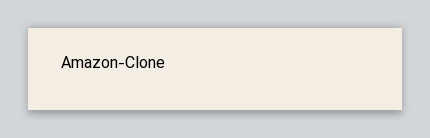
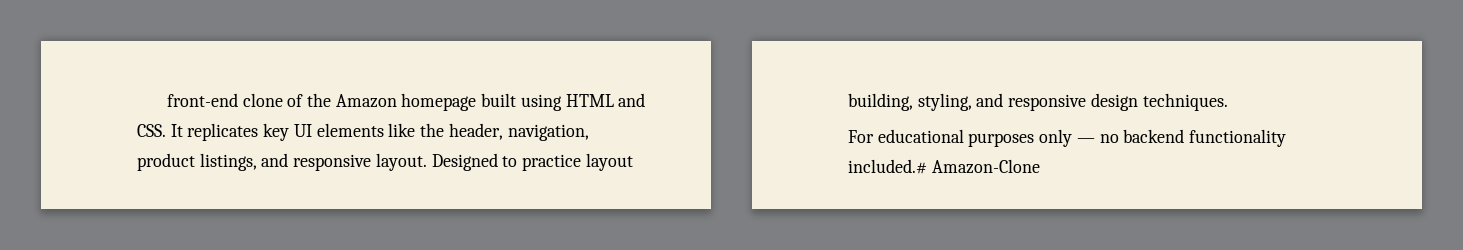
(61, 62) none -> [166,93,646,111] [137,123,589,141] [137,153,633,171] [848,93,1228,111] [848,129,1287,147] [848,159,927,174] front-end clone of the Amazon homepage built using HTML and CSS. It replicates key UI elements like the header, navigation, product listings, and responsive layout. Designed to practice layout building, styling, and responsive design techniques. // For educational purposes only — no backend functionality included.#

